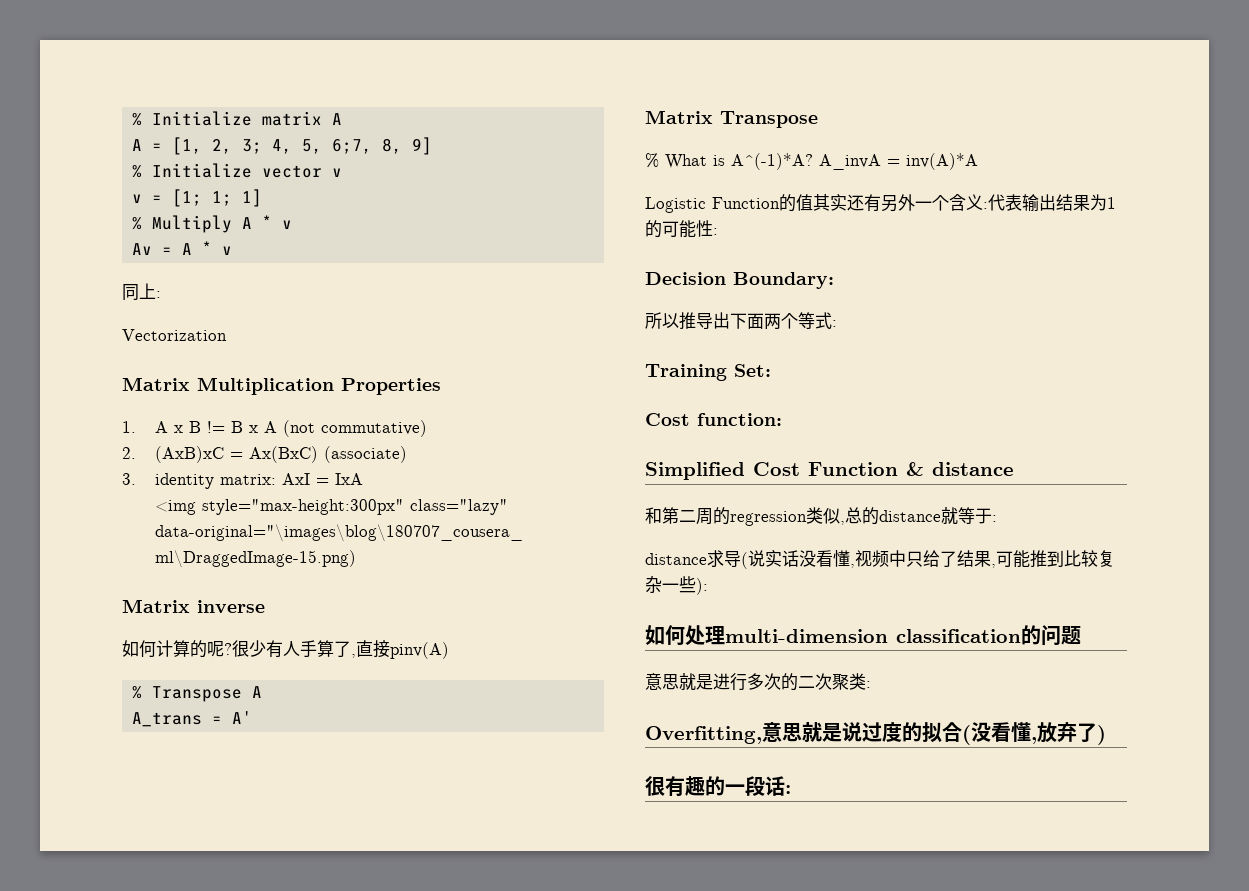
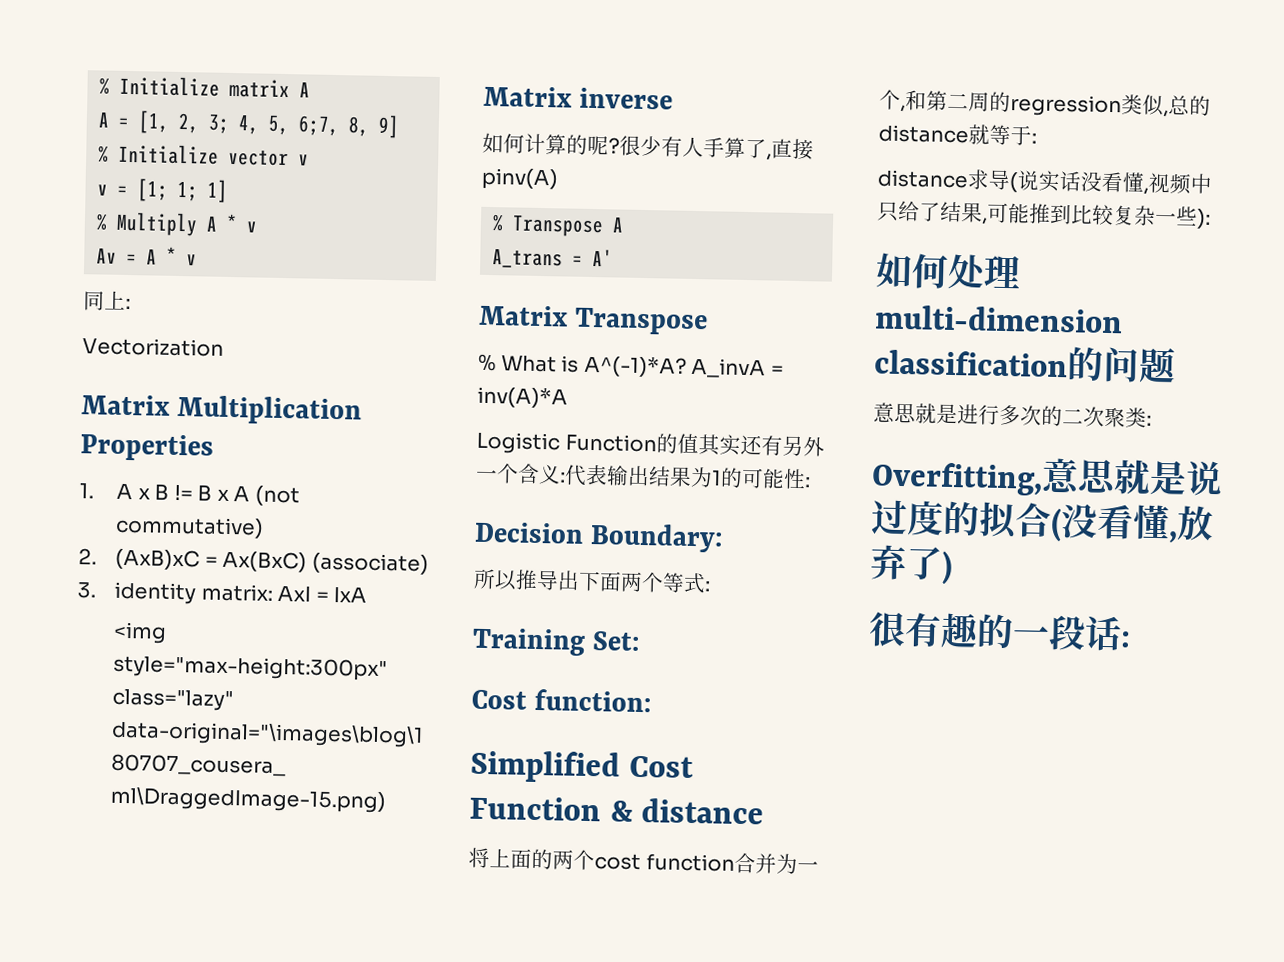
(1014, 469) none -> [468,847,819,875] [879,89,906,113] 将上面的两个cost function合并为一个,

